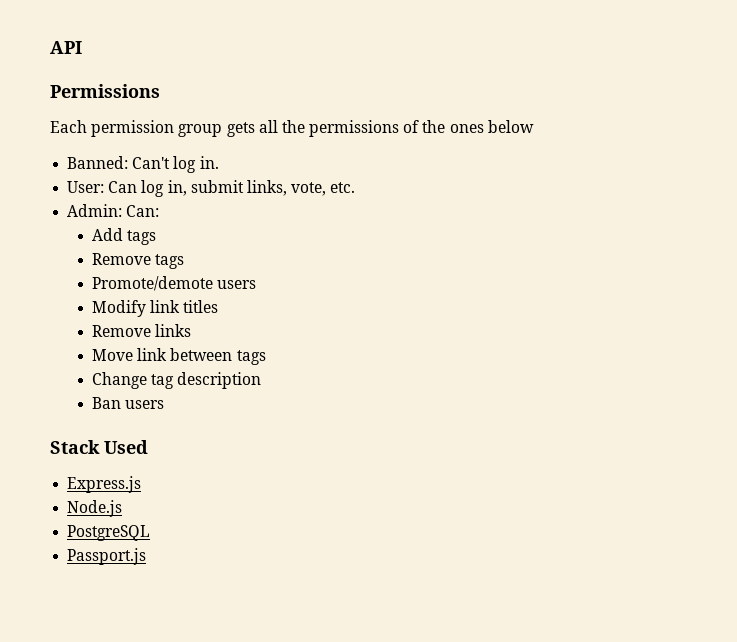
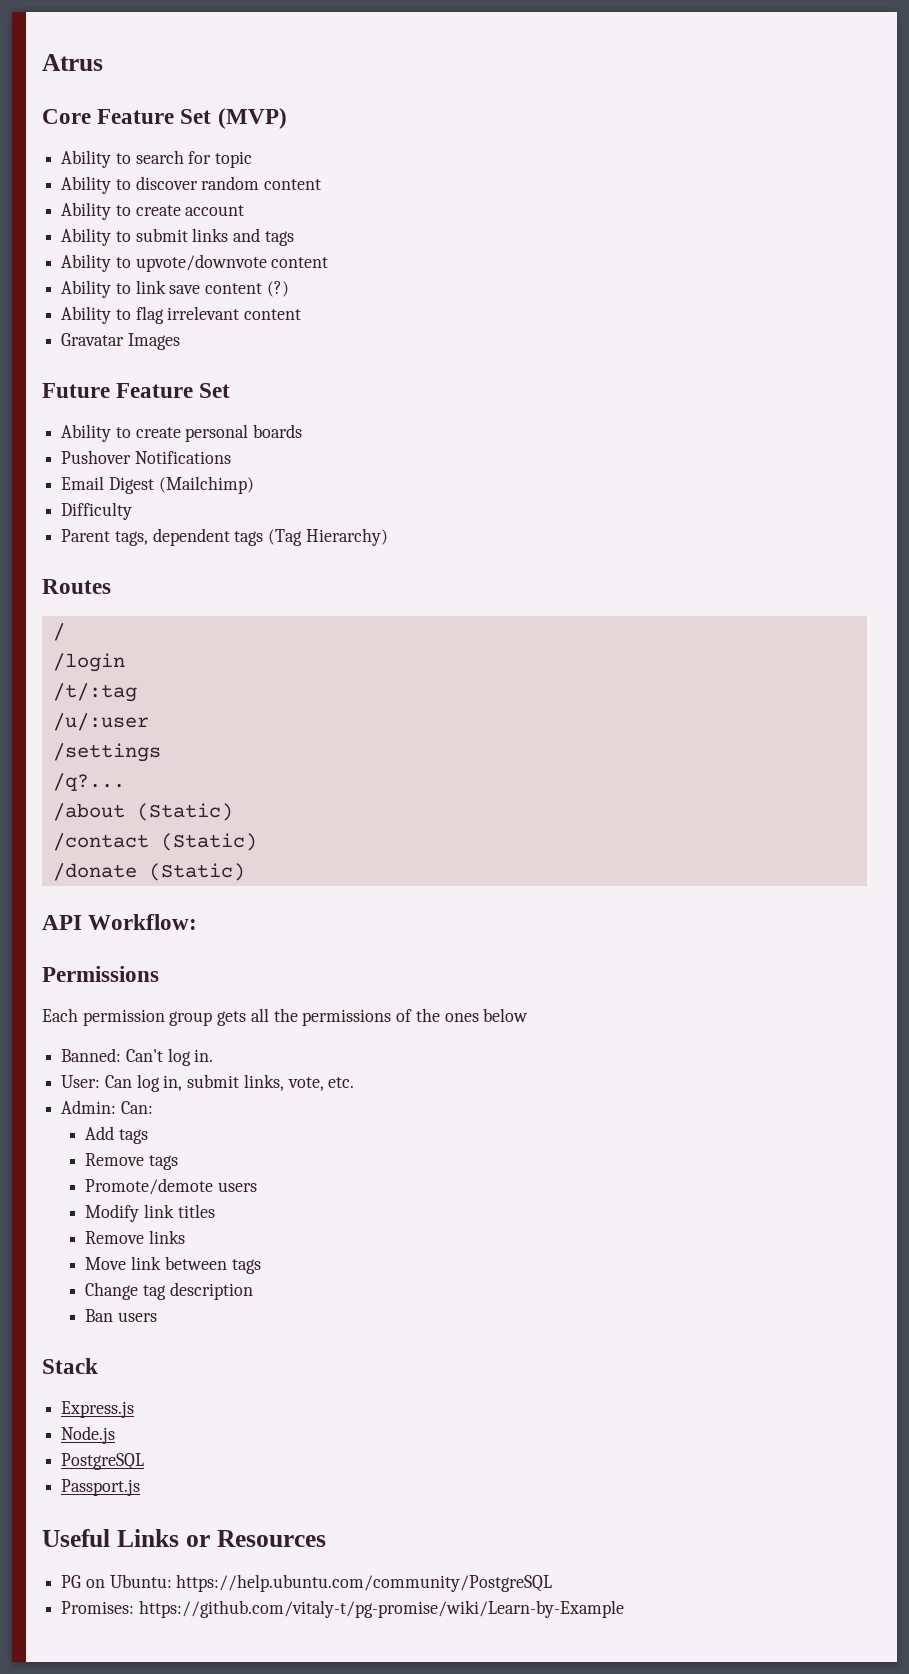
(50, 47) none -> [42,54,103,71] [42,108,287,129] [61,150,253,168] [61,176,322,194] [61,202,245,220] [61,228,294,246] [61,254,329,272] [61,280,289,298] [61,306,302,324] [61,333,180,350] [42,383,231,398] [61,424,303,442] [61,450,231,464] [61,476,254,494] [61,502,133,520] [61,528,388,546] [42,579,111,594] [52,623,65,641] [52,653,125,672] [52,683,137,702] [52,713,149,731] [52,743,161,762] [52,773,125,791] [52,803,233,821] [52,833,257,851] [52,863,245,881] Atrus // Core Feature Set (MVP) // Ability to search for topic // Ability to discover random content // Ability to create account // Ability to submit links and tags // Ability to upvote/downvote content // Ability to link save content (?) // Ability to flag irrelevant content // Gravatar Images // Future Feature Set // Ability to create personal boards // Pushover Notifications // Email Digest (Mailchimp) // Difficulty // Parent tags, dependent tags (Tag Hierarchy) // Routes // / // /login // /t/:tag // /u/:user // /settings // /q?... // /about (Static) // /contact (Static) // /donate (Static) //
(82, 47) none -> [88,914,198,930] Workflow:
[104,440,148,454] Used -> (98, 1366) none
(147, 556) none -> [42,1529,326,1547] [61,1574,553,1592] [61,1600,624,1618] // Useful Links or Resources // PG on Ubuntu: https://help.ubuntu.com/community/PostgreSQL // Promises: https://github.com/vitaly-t/pg-promise/wiki/Learn-by-Example

